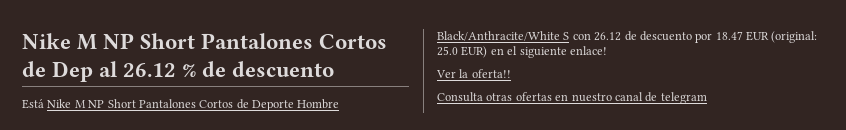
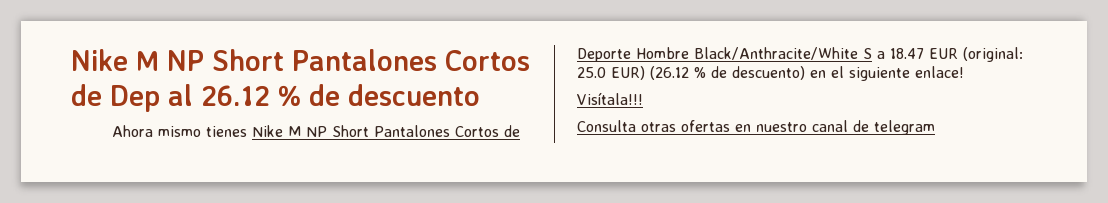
[22,99,44,109] Está -> [112,125,248,137] Ahora mismo tienes
[572,31,713,43] con 26.12 de descuento por -> [877,51,885,59] a
(488, 52) none -> [650,66,805,80] (26.12 % de descuento)
[436,69,511,78] Ver la oferta!! -> [577,92,643,105] Visítala!!!

